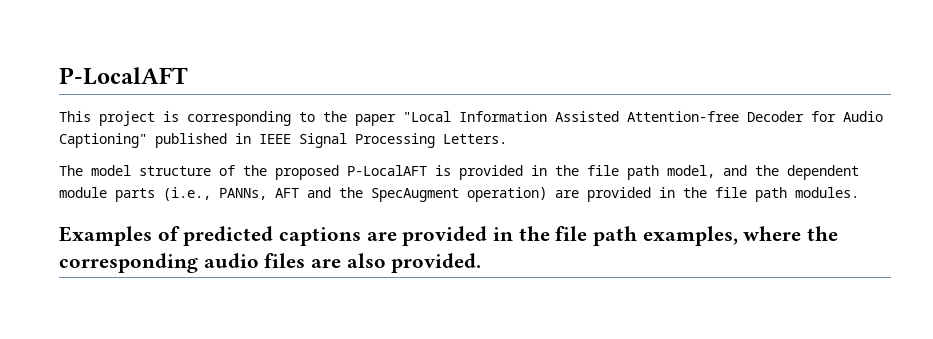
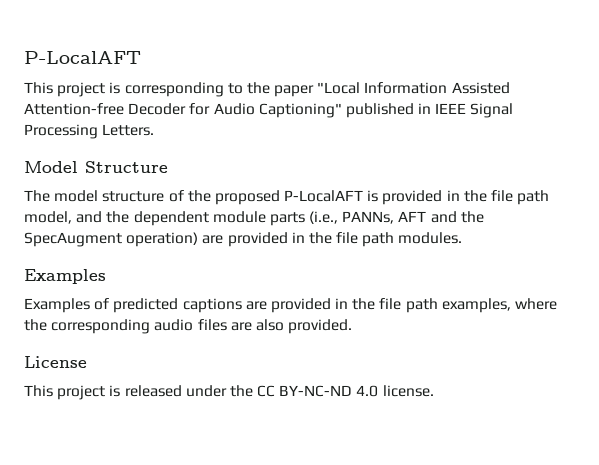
(507, 139) none -> [24,161,168,173] // Model Structure
(152, 236) none -> [24,298,90,313] // Examples
(482, 263) none -> [24,356,87,368] [24,385,434,400] // License // This project is released under the CC BY-NC-ND 4.0 license.

